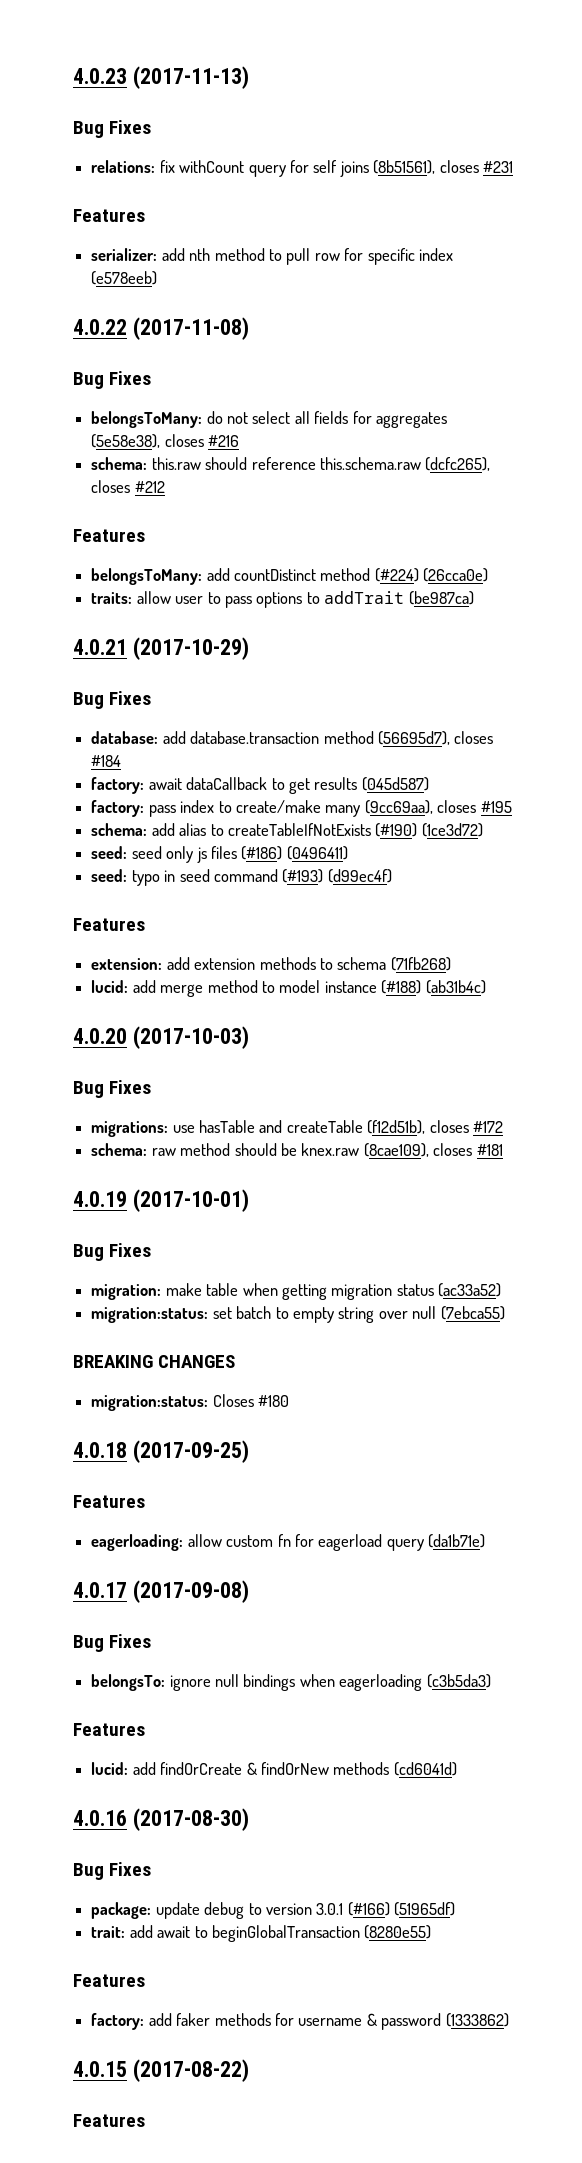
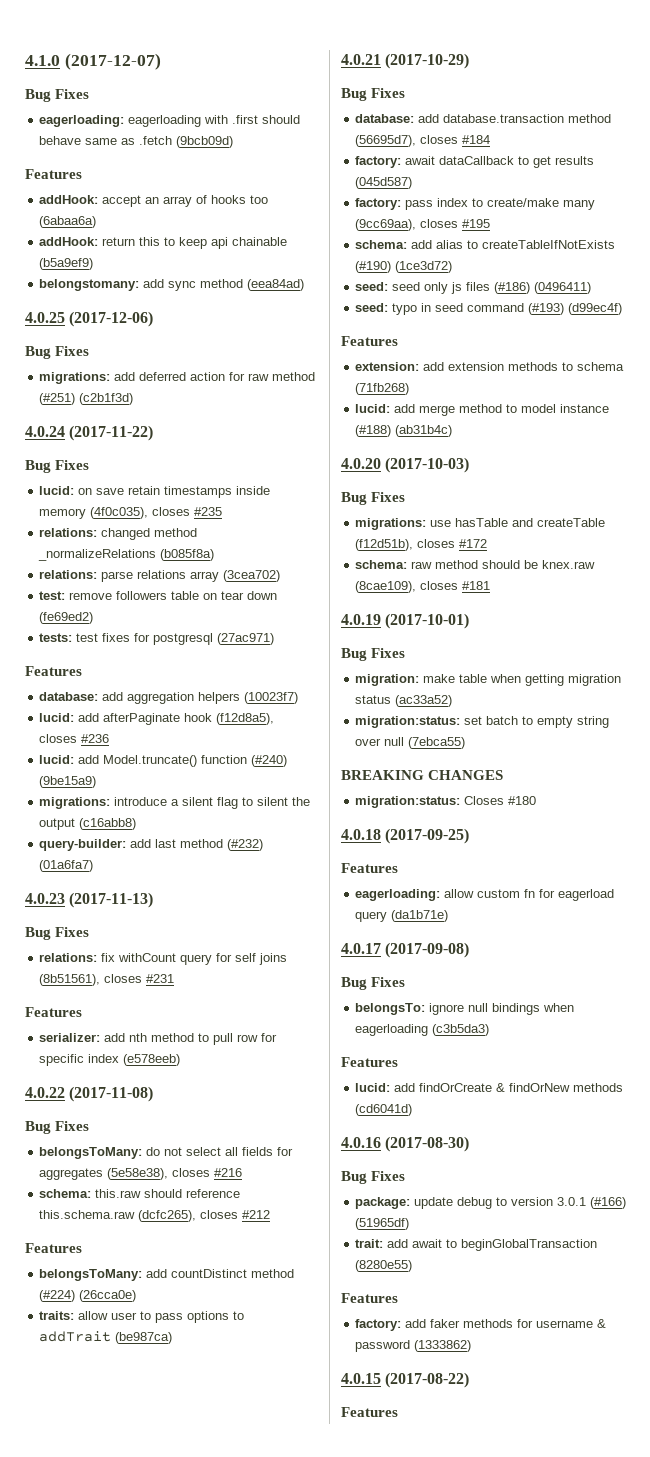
(73, 76) none -> [25,53,161,70] [25,89,90,102] [39,115,301,127] [39,136,234,148] [25,169,82,179] [39,195,269,207] [39,216,97,228] [39,237,288,249] [39,258,94,270] [39,279,305,291] [25,311,154,327] [25,346,90,359] [39,372,316,384] [39,393,134,405] [25,425,154,441] [25,460,90,473] [39,486,271,498] [39,507,223,519] [39,528,198,540] [38,549,215,561] [39,570,281,582] [39,591,278,600] [39,612,94,624] [39,633,275,645] [25,666,82,676] [39,692,299,704] [39,713,275,725] [39,734,110,743] [39,755,288,767] [39,776,97,788] [39,797,311,809] [39,818,137,830] [39,839,264,851] [39,860,94,872] 4.1.0 (2017-12-07) // Bug Fixes // eagerloading: eagerloading with .first should behave same as .fetch (9bcb09d) // Features // addHook: accept an array of hooks too (6abaa6a) // addHook: return this to keep api chainable (b5a9ef9) // belongstomany: add sync method (eea84ad) // 4.0.25 (2017-12-06) // Bug Fixes // migrations: add deferred action for raw method (#251) (c2b1f3d) // 4.0.24 (2017-11-22) // Bug Fixes // lucid: on save retain timestamps inside memory (4f0c035), closes #235 // relations: changed method _normalizeRelations (b085f8a) // relations: parse relations array (3cea702) // test: remove followers table on tear down (fe69ed2) // tests: test fixes for postgresql (27ac971) // Features // database: add aggregation helpers (10023f7) // lucid: add afterPaginate hook (f12d8a5), closes #236 // lucid: add Model.truncate() function (#240) (9be15a9) // migrations: introduce a silent flag to silent the output (c16abb8) // query-builder: add last method (#232) (01a6fa7) //

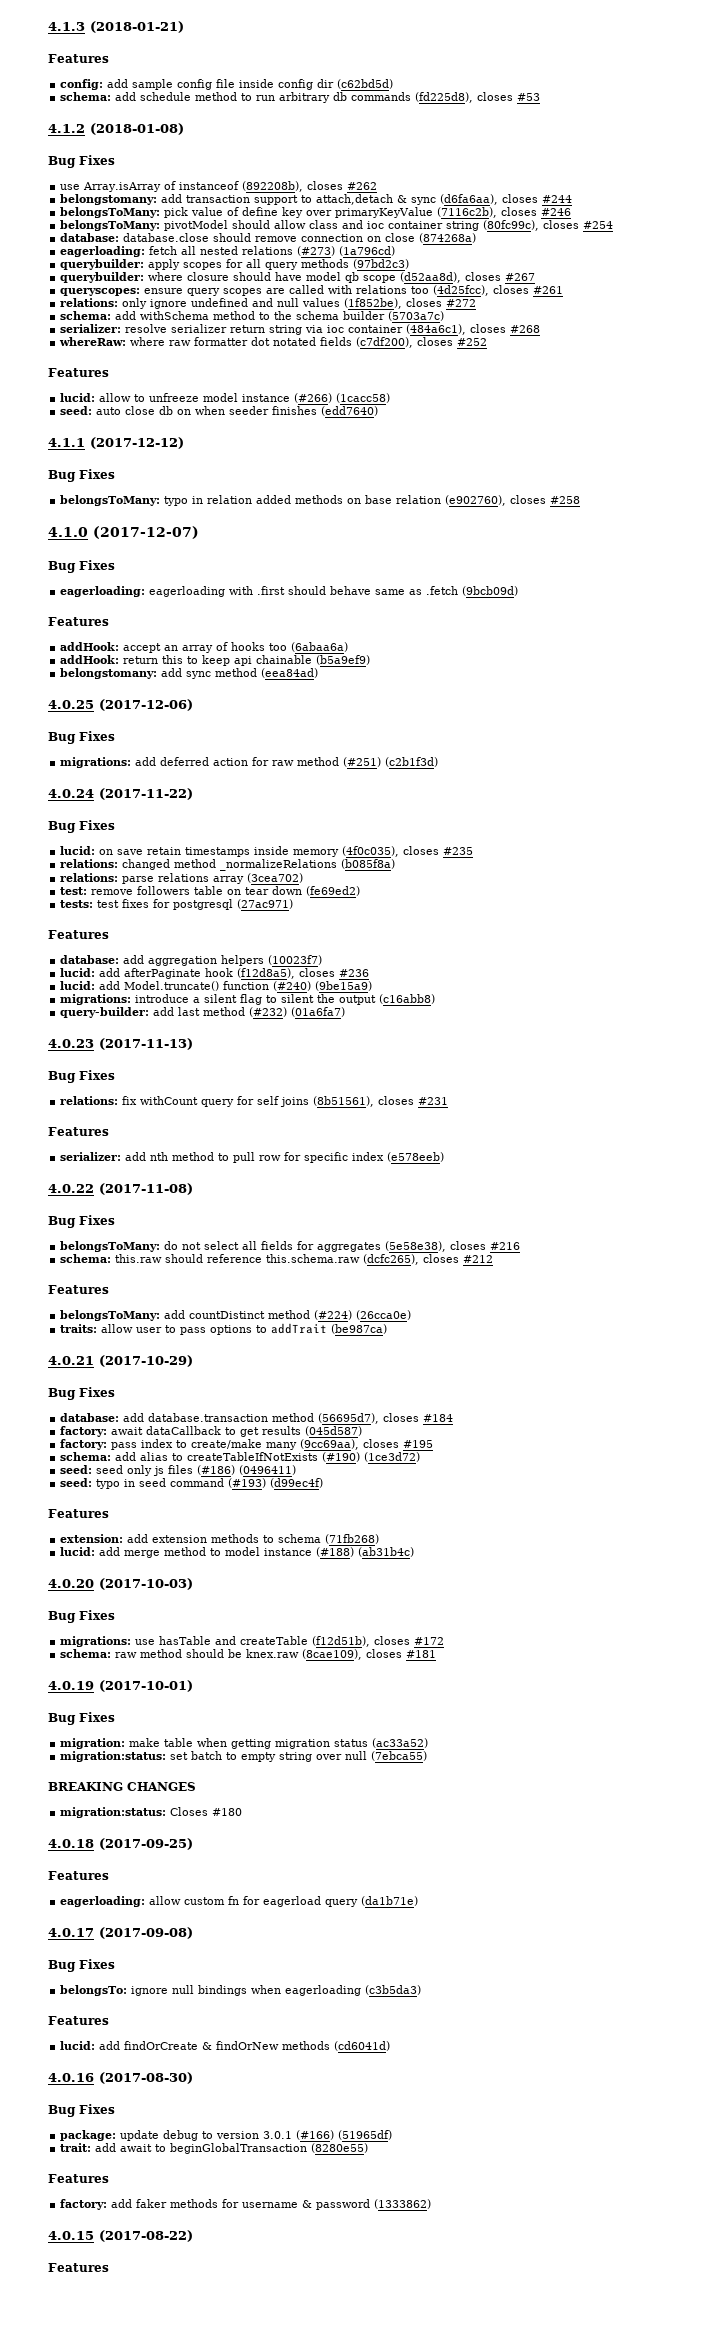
(25, 60) none -> [48,21,184,33] [48,54,109,63] [60,79,394,90] [60,92,541,103] [48,123,184,135] [48,155,115,168] [60,181,378,192] [60,194,573,205] [60,207,572,218] [60,220,614,231] [60,233,477,243] [60,246,396,257] [60,259,410,270] [60,272,536,283] [60,285,564,296] [60,298,477,309] [60,311,445,321] [60,324,541,335] [59,337,488,348] [48,368,109,377] [60,393,391,403] [60,406,379,416] [48,437,184,449] [48,469,115,482] [60,495,581,506] 4.1.3 (2018-01-21) // Features // config: add sample config file inside config dir (c62bd5d) // schema: add schedule method to run arbitrary db commands (fd225d8), closes #53 // 4.1.2 (2018-01-08) // Bug Fixes // use Array.isArray of instanceof (892208b), closes #262 // belongstomany: add transaction support to attach,detach & sync (d6fa6aa), closes #244 // belongsToMany: pick value of define key over primaryKeyValue (7116c2b), closes #246 // belongsToMany: pivotModel should allow class and ioc container string (80fc99c), closes #254 // database: database.close should remove connection on close (874268a) // eagerloading: fetch all nested relations (#273) (1a796cd) // querybuilder: apply scopes for all query methods (97bd2c3) // querybuilder: where closure should have model qb scope (d52aa8d), closes #267 // queryscopes: ensure query scopes are called with relations too (4d25fcc), closes #261 // relations: only ignore undefined and null values (1f852be), closes #272 // schema: add withSchema method to the schema builder (5703a7c) // serializer: resolve serializer return string via ioc container (484a6c1), closes #268 // whereRaw: where raw formatter dot notated fields (c7df200), closes #252 // Features // lucid: allow to unfreeze model instance (#266) (1cacc58) // seed: auto close db on when seeder finishes (edd7640) // 4.1.1 (2017-12-12) // Bug Fixes // belongsToMany: typo in relation added methods on base relation (e902760), closes #258 //

